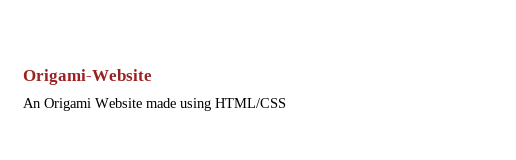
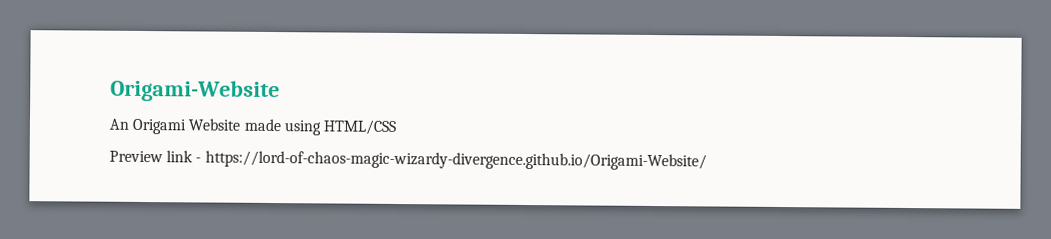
(286, 103) none -> [109,150,707,171] // Preview link - https://lord-of-chaos-magic-wizardy-divergence.github.io/Origami-Website/

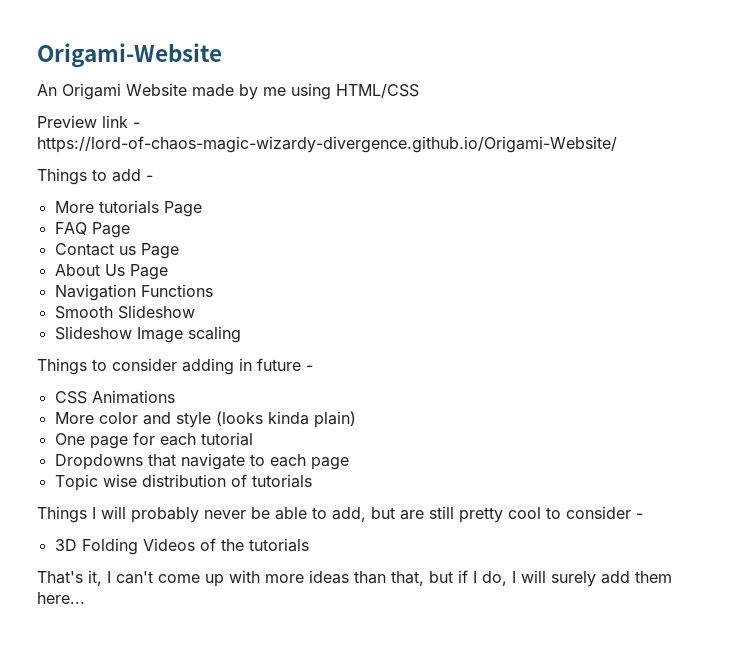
(281, 125) none -> [239,84,286,100] by me
(707, 160) none -> [37,168,153,185] [54,200,202,217] [54,222,130,238] [54,243,179,259] [54,264,168,280] [54,284,213,301] [54,305,195,319] [54,326,241,343] [37,358,313,375] [54,390,175,404] [54,411,356,428] [54,432,253,449] [54,453,349,470] [54,474,312,491] [37,506,643,523] [54,538,309,555] [37,570,672,587] [37,592,85,604] // Things to add - // More tutorials Page // FAQ Page // Contact us Page // About Us Page // Navigation Functions // Smooth Slideshow // Slideshow Image scaling // Things to consider adding in future - // CSS Animations // More color and style (looks kinda plain) // One page for each tutorial // Dropdowns that navigate to each page // Topic wise distribution of tutorials // Things I will probably never be able to add, but are still pretty cool to consider - // 3D Folding Videos of the tutorials // That's it, I can't come up with more ideas than that, but if I do, I will surely add them here...

